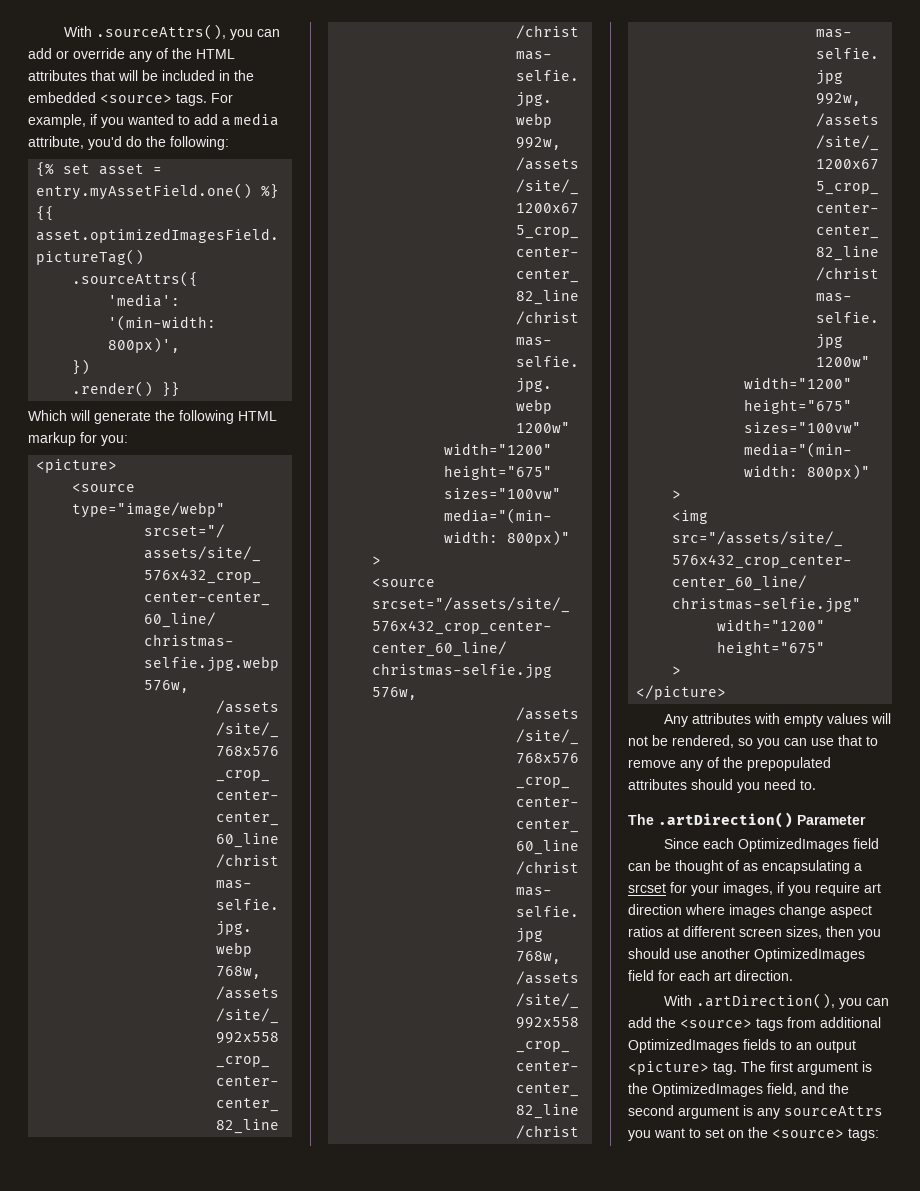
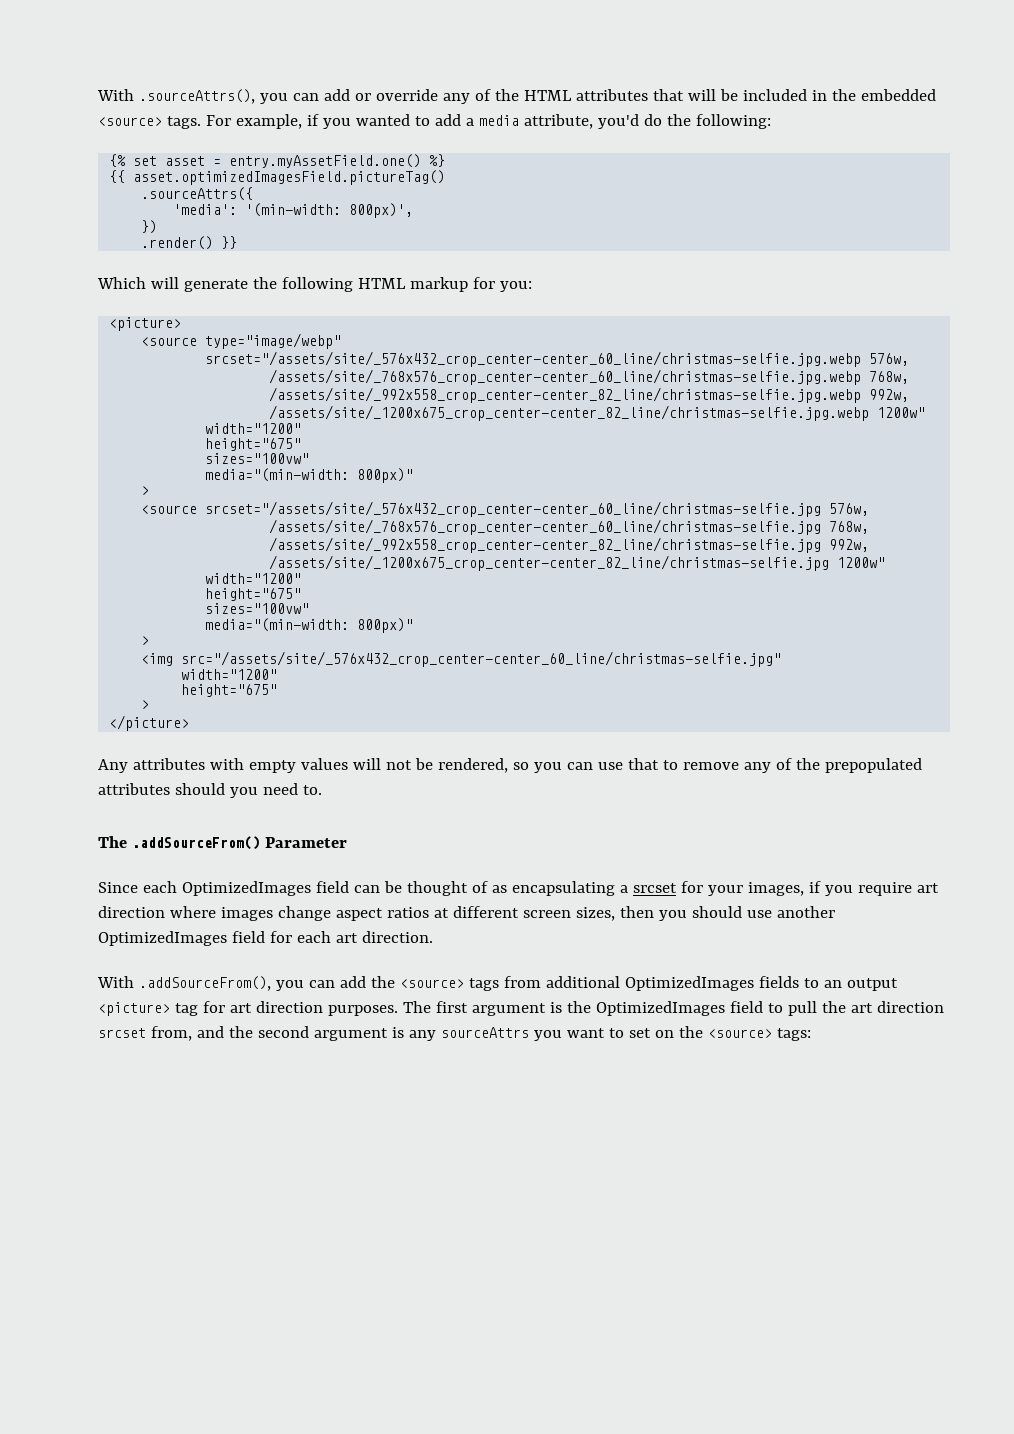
[658,812,793,828] .artDirection() -> [131,836,260,850] .addSourceFrom()
[696,993,836,1009] .artDirection(), -> [138,976,271,991] .addSourceFrom(),
[713,1062,737,1075] tag. -> [174,1001,398,1016] tag for art direction purposes.
[767,1083,797,1096] field, -> [729,1001,944,1016] [98,1026,192,1041] field to pull the art direction srcset from,

